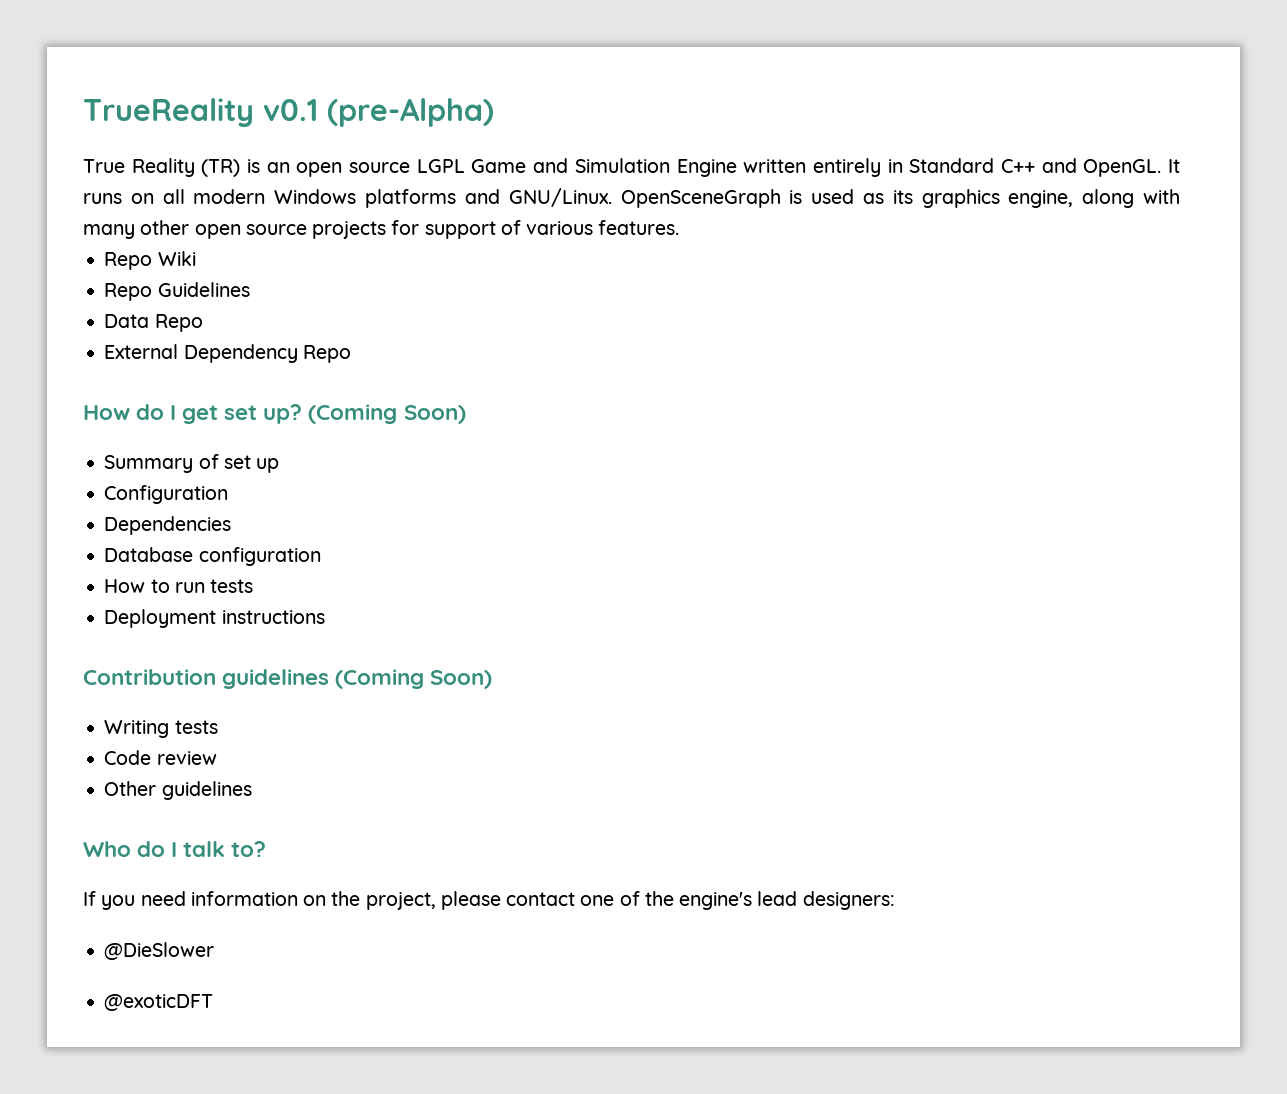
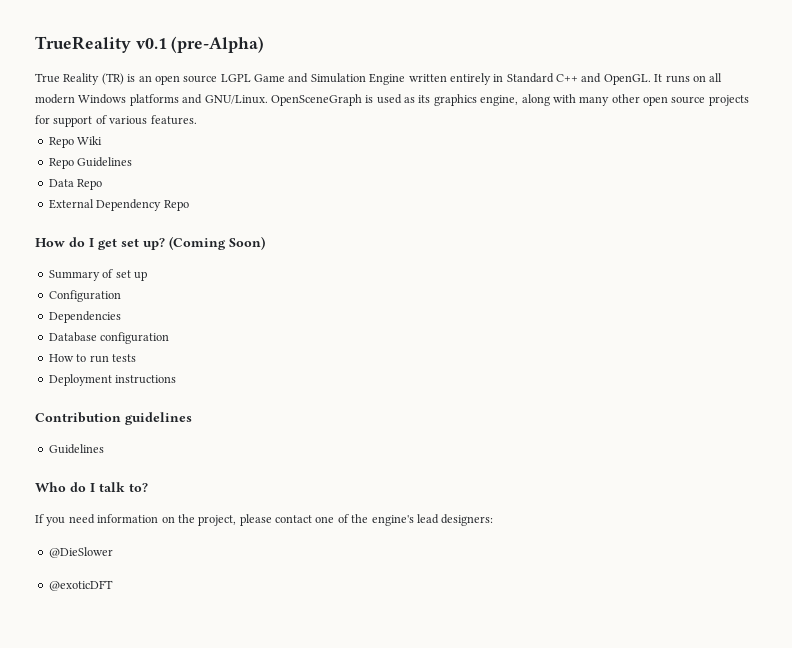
[335,669,493,689] [104,720,218,738] [104,750,217,765] [104,781,252,800] (Coming Soon) // Writing tests // Code review // Other guidelines -> [48,444,104,454] // Guidelines

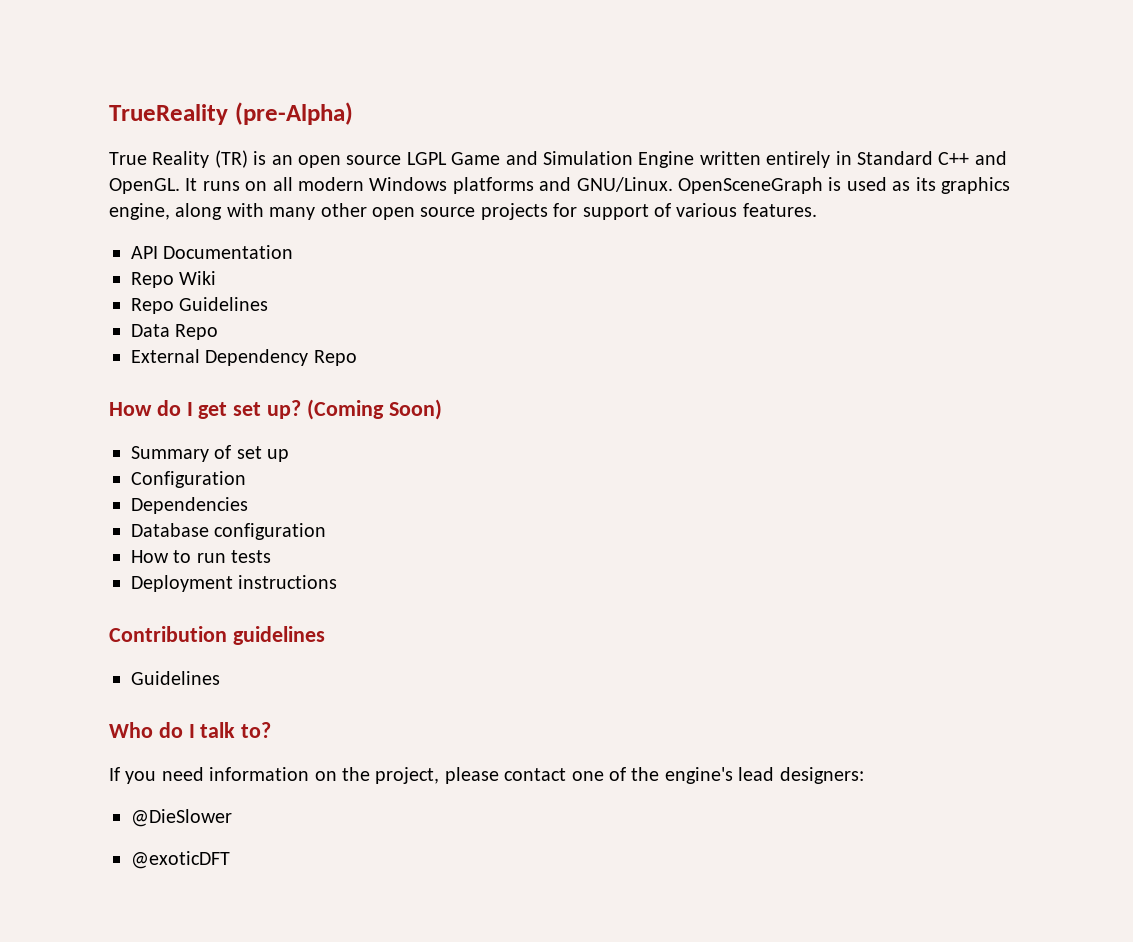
[135,38,167,49] v0.1 -> (228, 114) none
(197, 120) none -> [131,245,294,259] // API Documentation

